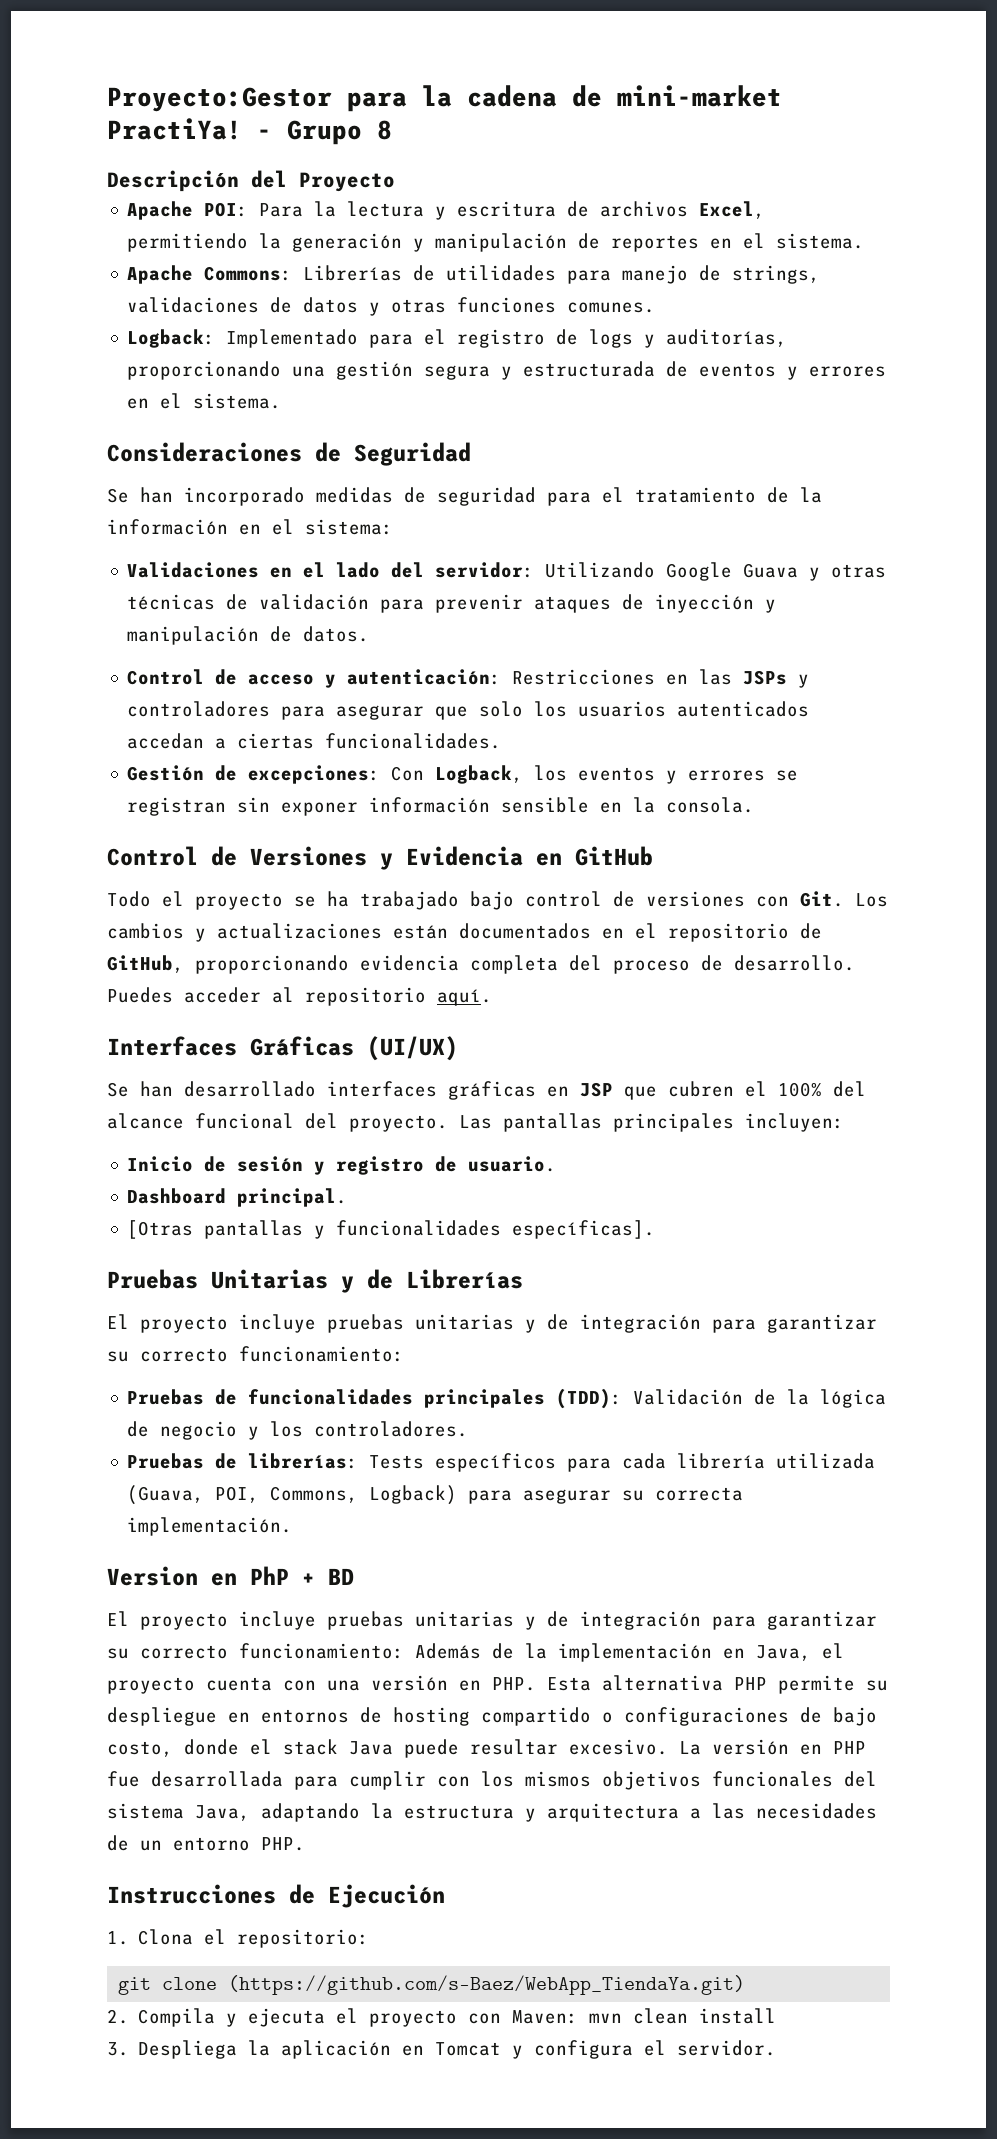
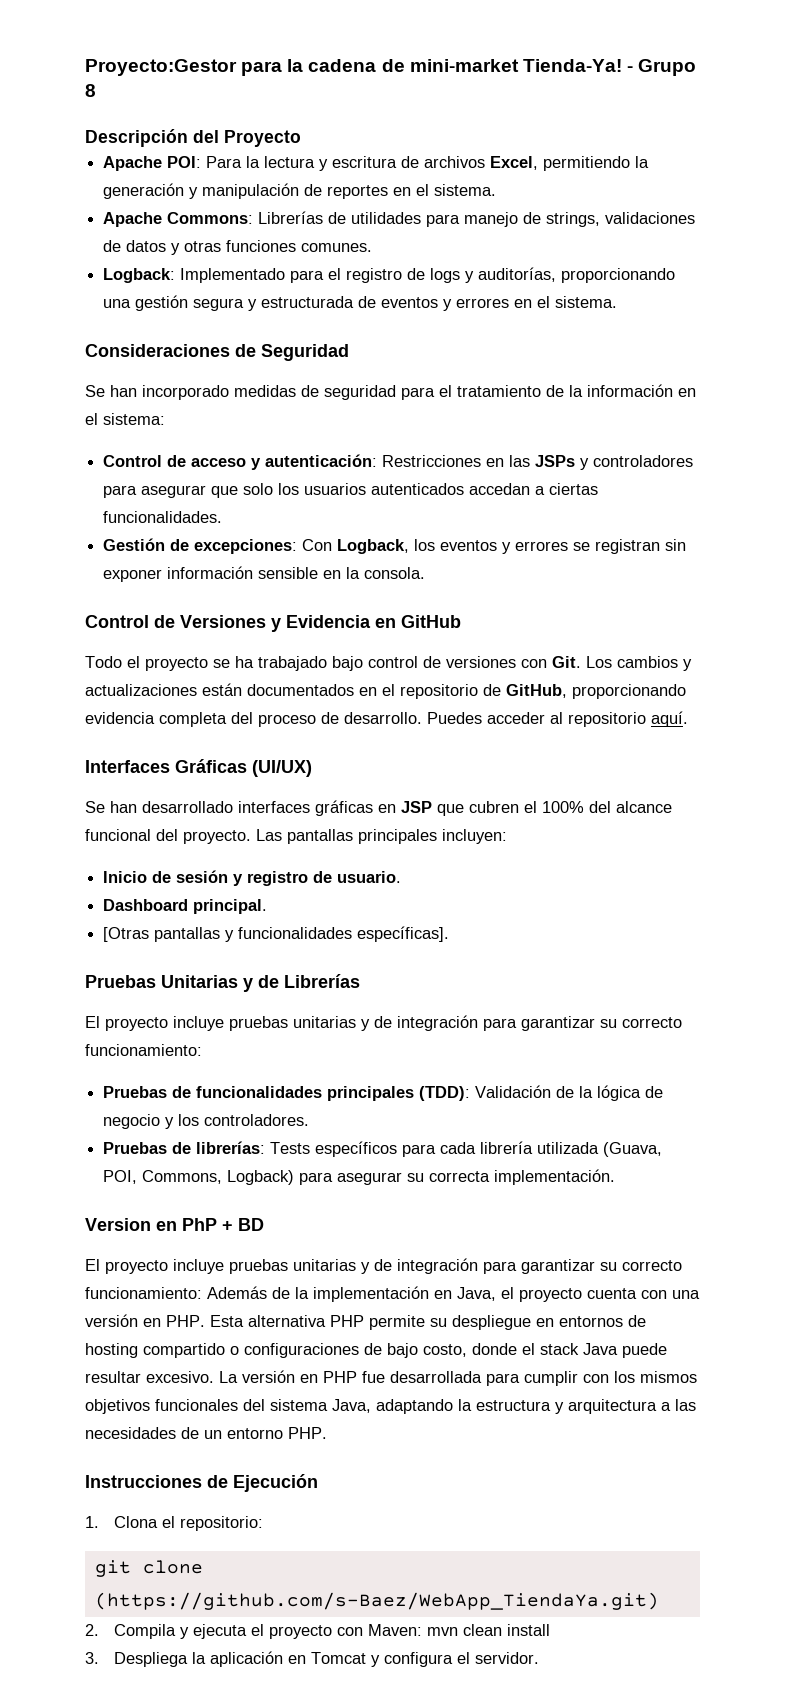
[107,118,242,140] PractiYa! -> [522,59,622,72] Tienda-Ya!
[127,562,887,581] [127,594,777,613] [127,626,370,645] // Validaciones en el lado del servidor: Utilizando Google Guava y otras técnicas de validación para prevenir ataques de inyección y manipulación de datos. -> (165, 419) none

